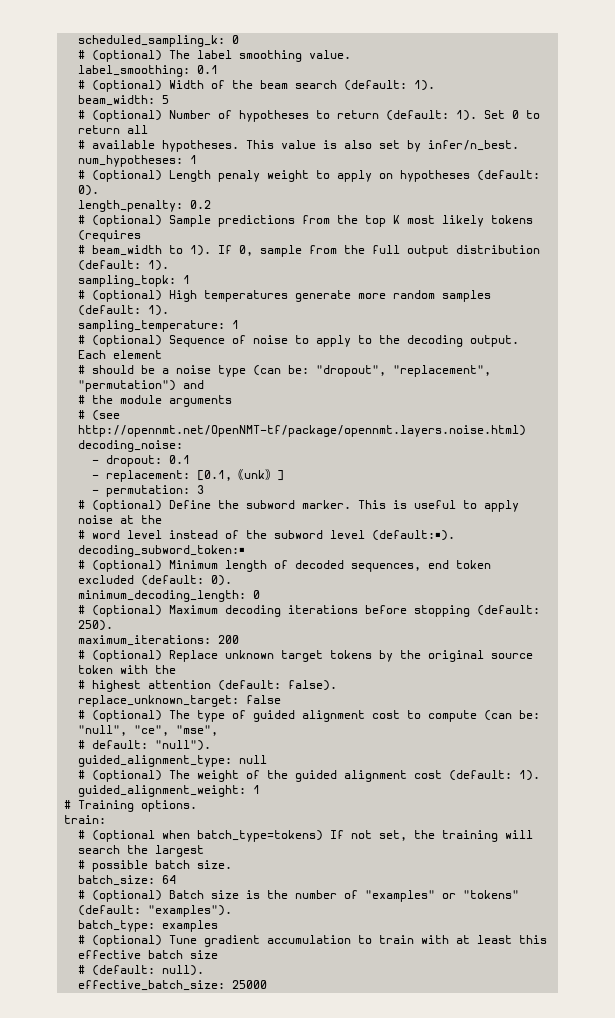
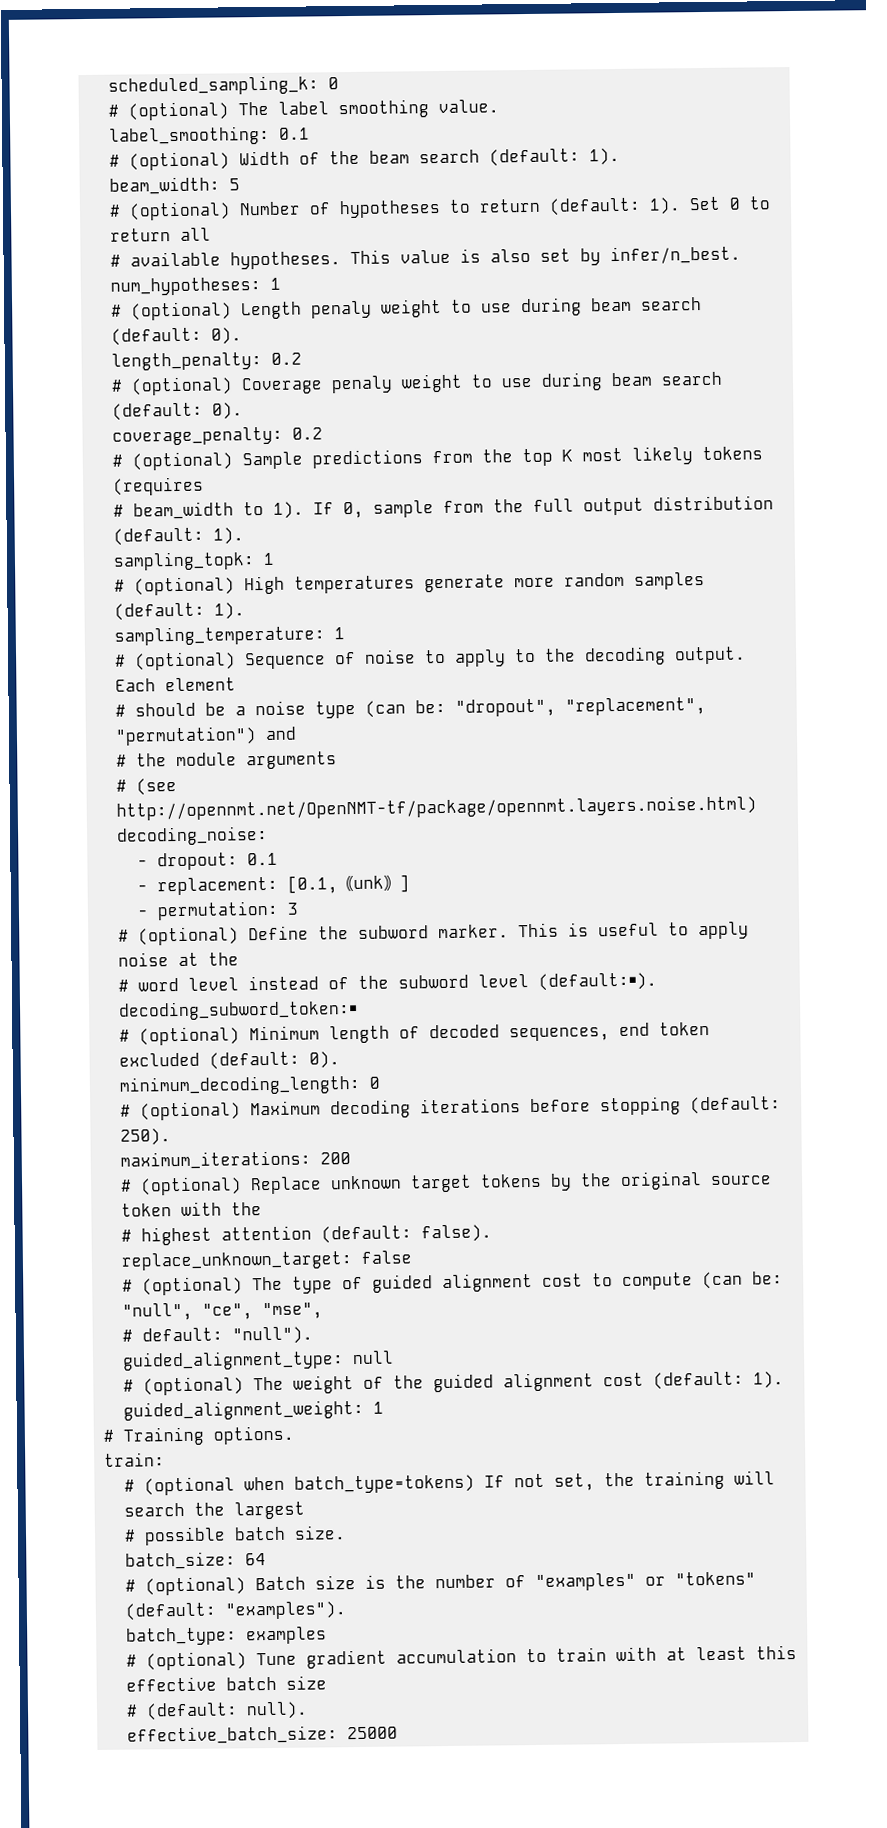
[337,170,471,182] apply on hypotheses -> [481,297,703,317] use during beam search
(212, 204) none -> [111,371,724,396] [112,402,244,421] [112,426,324,446] // # (optional) Coverage penaly weight to use during beam search (default: 0). // coverage_penalty: 0.2

